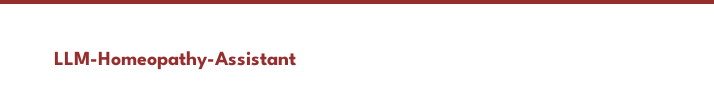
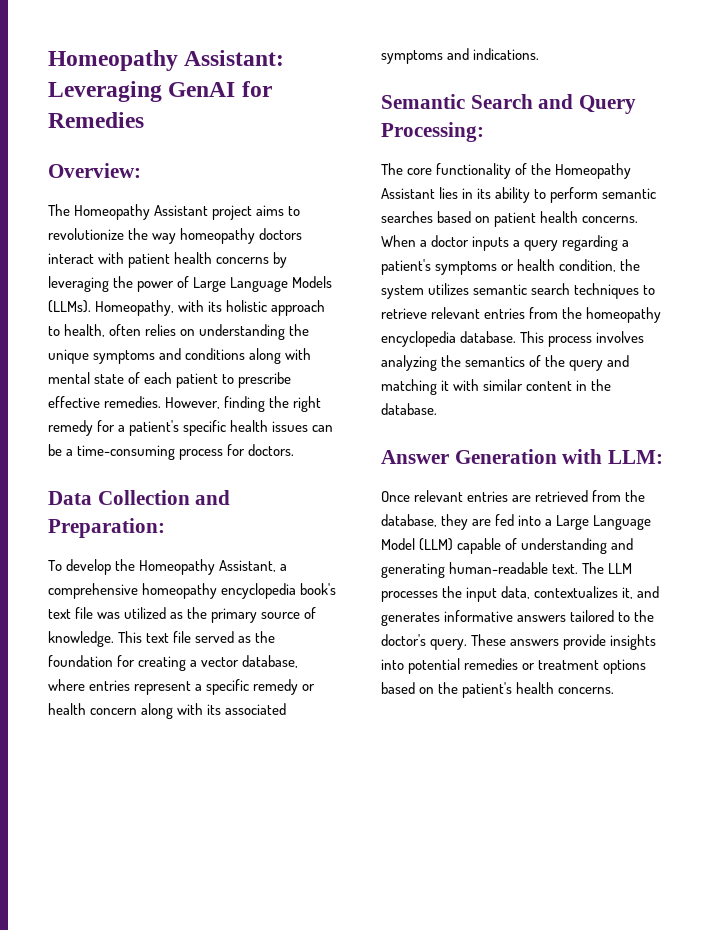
[54,51,296,70] LLM-Homeopathy-Assistant -> [48,50,285,71] [48,81,272,102] [48,112,144,128] [48,163,141,178] [48,204,301,220] [48,228,303,244] [48,252,288,268] [48,276,333,292] [48,300,326,316] [48,324,310,340] [48,348,312,364] [48,372,292,388] [48,396,322,412] [48,420,334,436] [48,444,295,460] [48,490,231,505] [48,518,165,538] [48,559,288,575] [48,583,337,599] [48,607,317,623] [48,631,276,647] [48,655,299,671] [48,679,316,695] [48,703,287,719] [381,48,540,64] [381,94,637,114] [381,122,484,142] [381,163,632,179] [381,187,657,203] [381,211,639,227] [381,235,630,251] [381,259,641,275] [381,283,656,299] [381,307,662,323] [381,331,645,347] [381,355,630,371] [381,379,612,395] [381,403,437,415] [381,449,664,464] [381,490,646,502] [381,514,652,530] [381,538,634,554] [381,562,633,578] [381,586,660,602] [381,610,655,626] [381,634,657,650] [381,658,647,674] [381,682,615,698] Homeopathy Assistant: Leveraging GenAI for Remedies // Overview: // The Homeopathy Assistant project aims to revolutionize the way homeopathy doctors interact with patient health concerns by leveraging the power of Large Language Models (LLMs). Homeopathy, with its holistic approach to health, often relies on understanding the unique symptoms and conditions along with mental state of each patient to prescribe effective remedies. However, finding the right remedy for a patient's specific health issues can be a time-consuming process for doctors. // Data Collection and Preparation: // To develop the Homeopathy Assistant, a comprehensive homeopathy encyclopedia book's text file was utilized as the primary source of knowledge. This text file served as the foundation for creating a vector database, where entries represent a specific remedy or health concern along with its associated symptoms and indications. // Semantic Search and Query Processing: // The core functionality of the Homeopathy Assistant lies in its ability to perform semantic searches based on patient health concerns. When a doctor inputs a query regarding a patient's symptoms or health condition, the system utilizes semantic search techniques to retrieve relevant entries from the homeopathy encyclopedia database. This process involves analyzing the semantics of the query and matching it with similar content in the database. // Answer Generation with LLM: // Once relevant entries are retrieved from the database, they are fed into a Large Language Model (LLM) capable of understanding and generating human-readable text. The LLM processes the input data, contextualizes it, and generates informative answers tailored to the doctor's query. These answers provide insights into potential remedies or treatment options based on the patient's health concerns.

